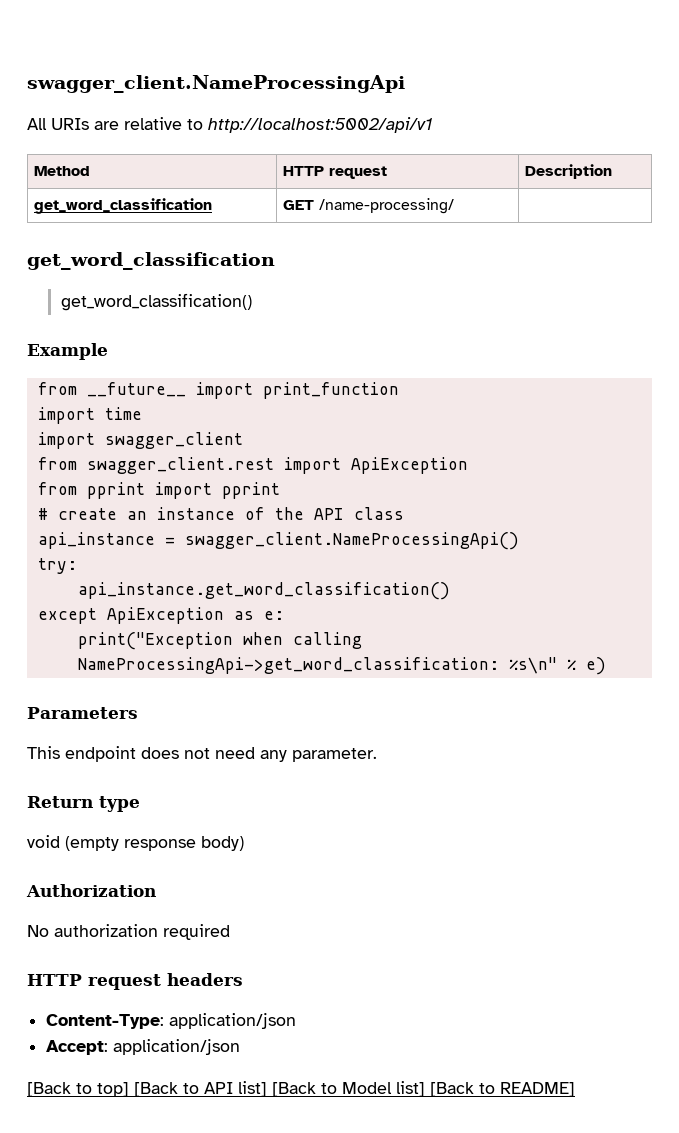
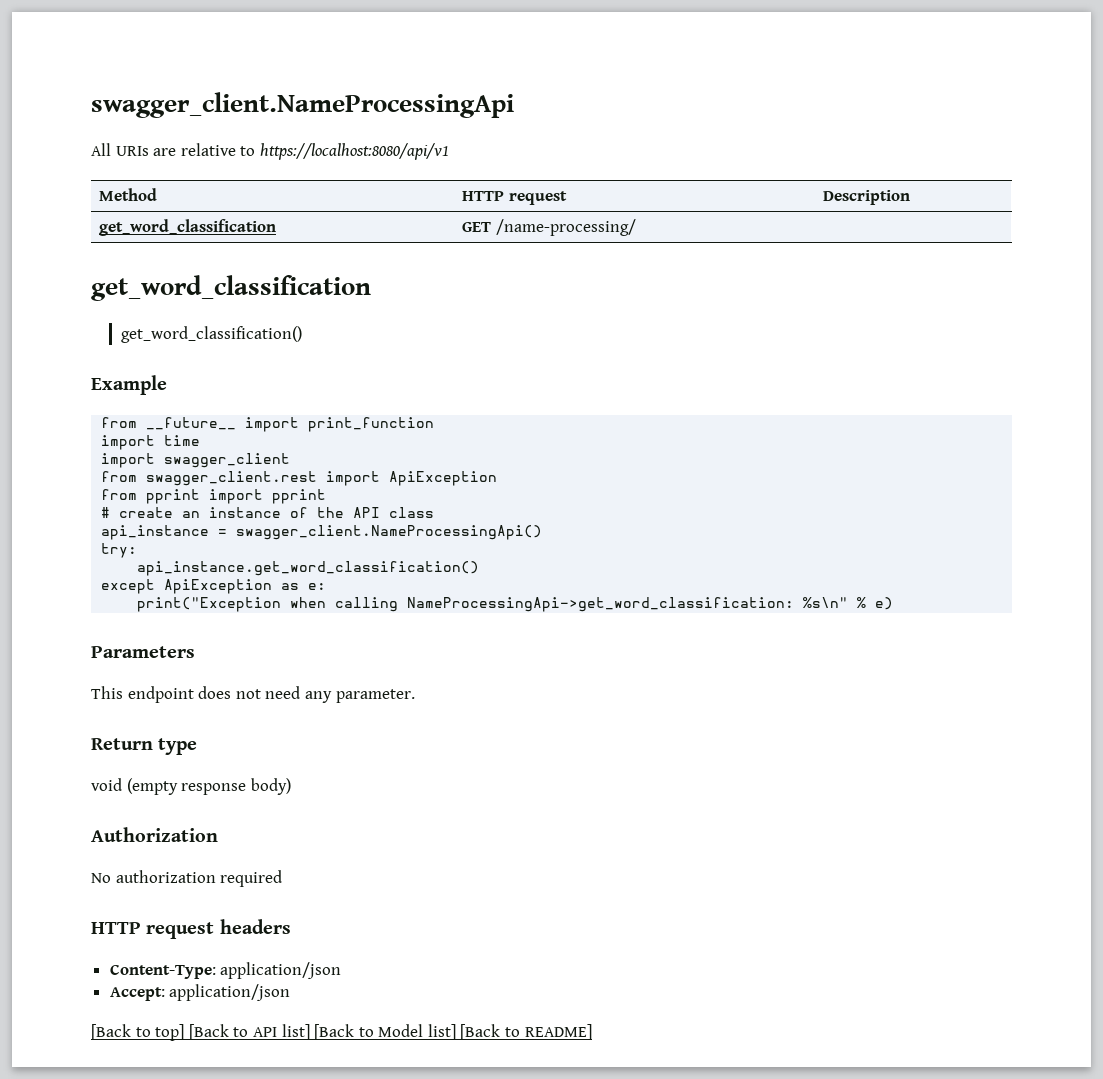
[208,117,432,133] http://localhost:5002/api/v1 -> [259,143,449,160] https://localhost:8080/api/v1

